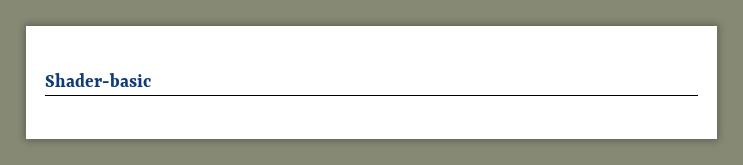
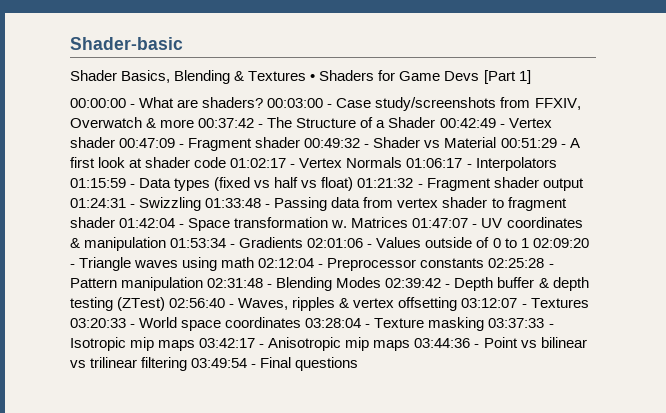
(151, 80) none -> [70,70,531,84] [70,97,581,111] [70,117,552,128] [70,137,580,151] [70,157,557,171] [70,177,584,191] [70,197,567,211] [70,217,583,231] [70,237,589,251] [70,257,554,271] [70,277,589,291] [70,297,589,311] [70,317,554,331] [70,337,587,351] [70,357,359,371] // Shader Basics, Blending & Textures • Shaders for Game Devs [Part 1] // 00:00:00 - What are shaders? 00:03:00 - Case study/screenshots from FFXIV, Overwatch & more 00:37:42 - The Structure of a Shader 00:42:49 - Vertex shader 00:47:09 - Fragment shader 00:49:32 - Shader vs Material 00:51:29 - A first look at shader code 01:02:17 - Vertex Normals 01:06:17 - Interpolators 01:15:59 - Data types (fixed vs half vs float) 01:21:32 - Fragment shader output 01:24:31 - Swizzling 01:33:48 - Passing data from vertex shader to fragment shader 01:42:04 - Space transformation w. Matrices 01:47:07 - UV coordinates & manipulation 01:53:34 - Gradients 02:01:06 - Values outside of 0 to 1 02:09:20 - Triangle waves using math 02:12:04 - Preprocessor constants 02:25:28 - Pattern manipulation 02:31:48 - Blending Modes 02:39:42 - Depth buffer & depth testing (ZTest) 02:56:40 - Waves, ripples & vertex offsetting 03:12:07 - Textures 03:20:33 - World space coordinates 03:28:04 - Texture masking 03:37:33 - Isotropic mip maps 03:42:17 - Anisotropic mip maps 03:44:36 - Point vs bilinear vs trilinear filtering 03:49:54 - Final questions

